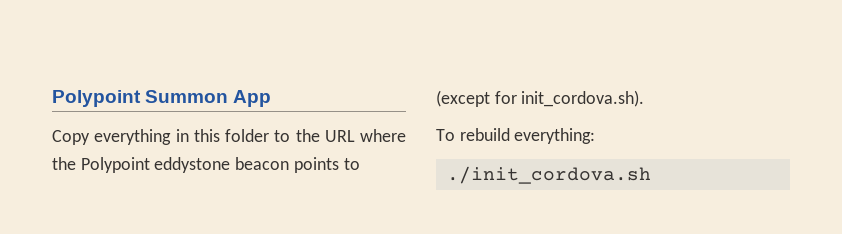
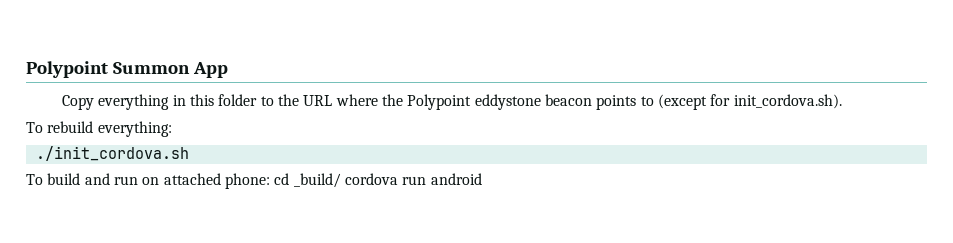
(651, 175) none -> [26,173,482,189] // To build and run on attached phone: cd _build/ cordova run android

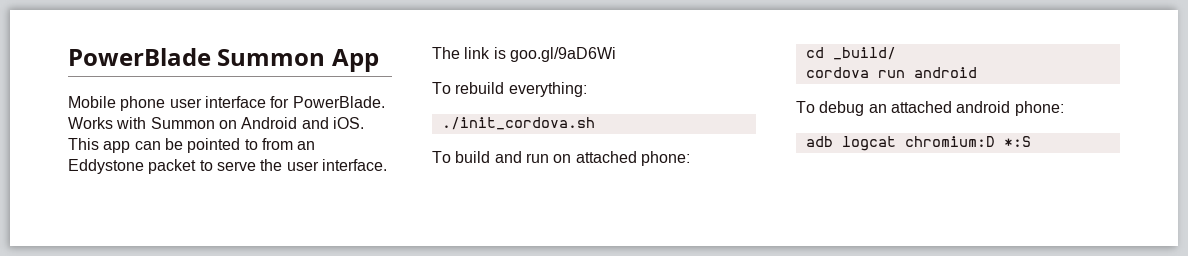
[26,61,108,78] Polypoint -> [68,48,211,66] PowerBlade
[62,94,842,110] Copy everything in this folder to the URL where the Polypoint eddystone beacon points to (except for init_cordova.sh). -> [68,96,385,111] [68,117,364,129] [68,138,316,153] [68,159,387,174] [432,47,616,62] Mobile phone user interface for PowerBlade. Works with Summon on Android and iOS. This app can be pointed to from an Eddystone packet to serve the user interface. The link is goo.gl/9aD6Wi
(270, 181) none -> (690, 158) //
(341, 180) none -> (896, 53) //
(482, 179) none -> [796,101,1064,116] [805,136,1031,151] // To debug an attached android phone: // adb logcat chromium:D *:S

